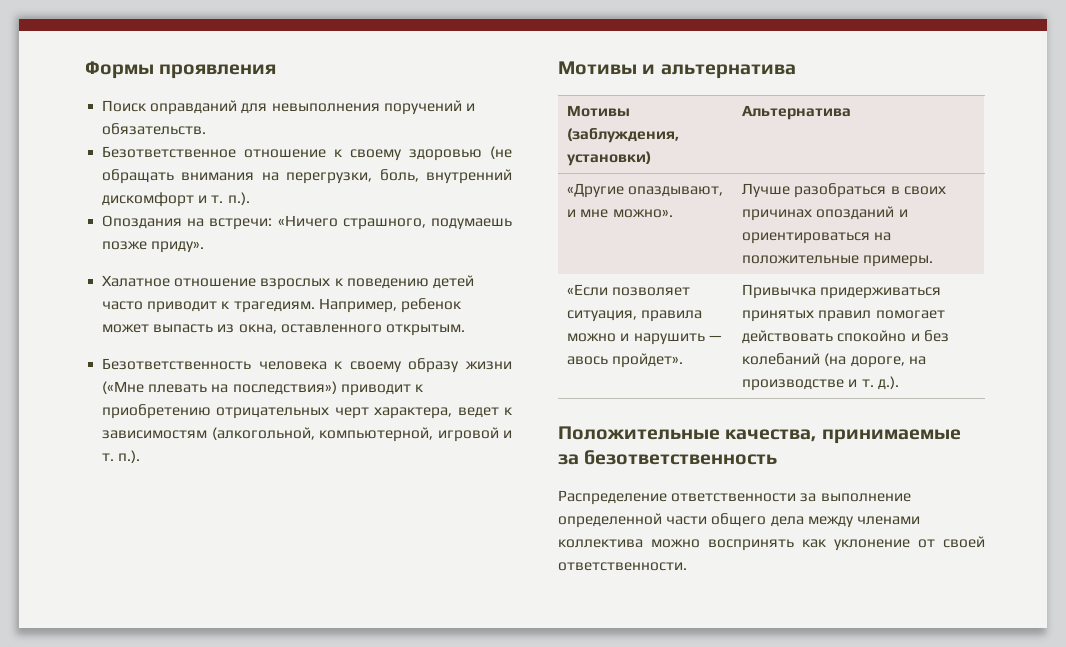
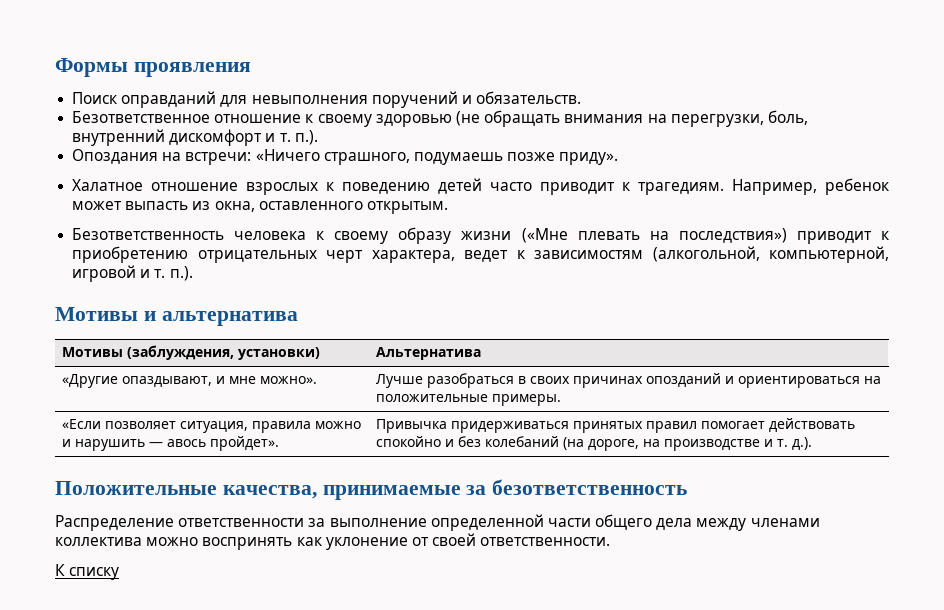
(687, 566) none -> [55,564,120,580] // К списку

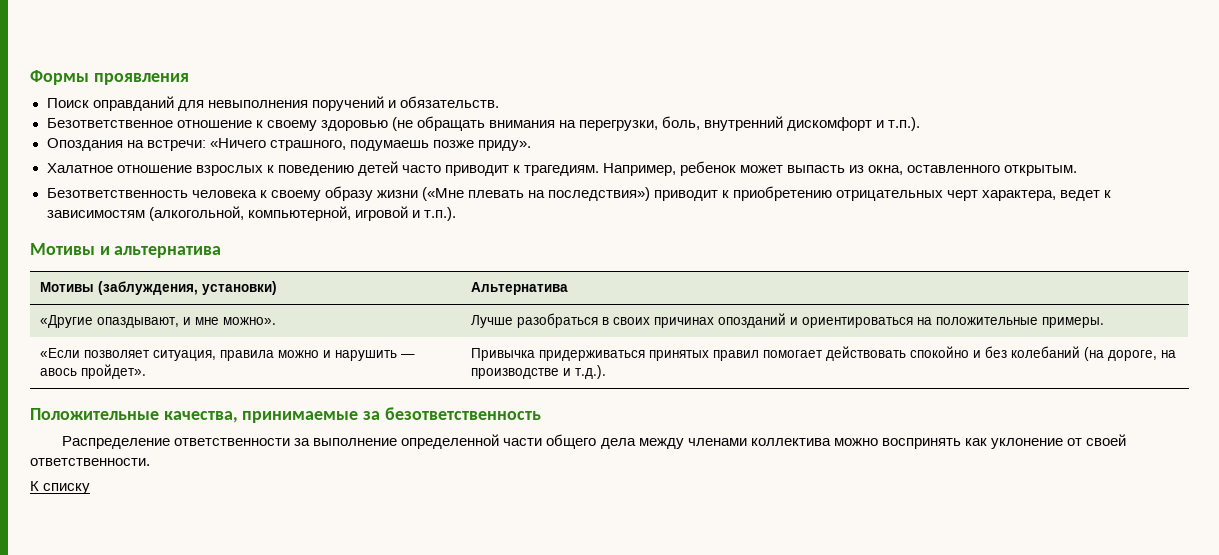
[279,130,318,145] т. п.). -> [888,117,921,131] т.п.).
[154,266,193,281] т. п.). -> [423,207,456,221] т.п.).
[776,437,812,450] т. д.). -> [574,365,606,379] т.д.).

